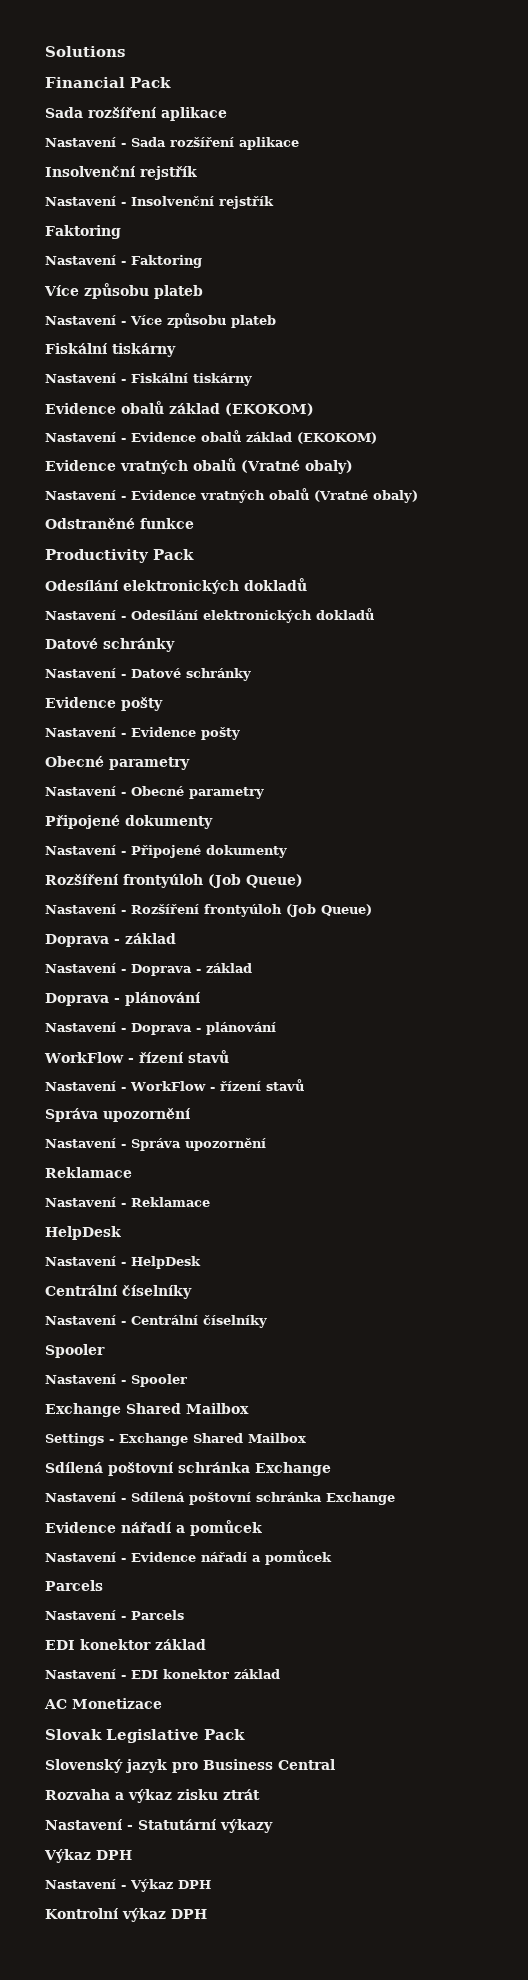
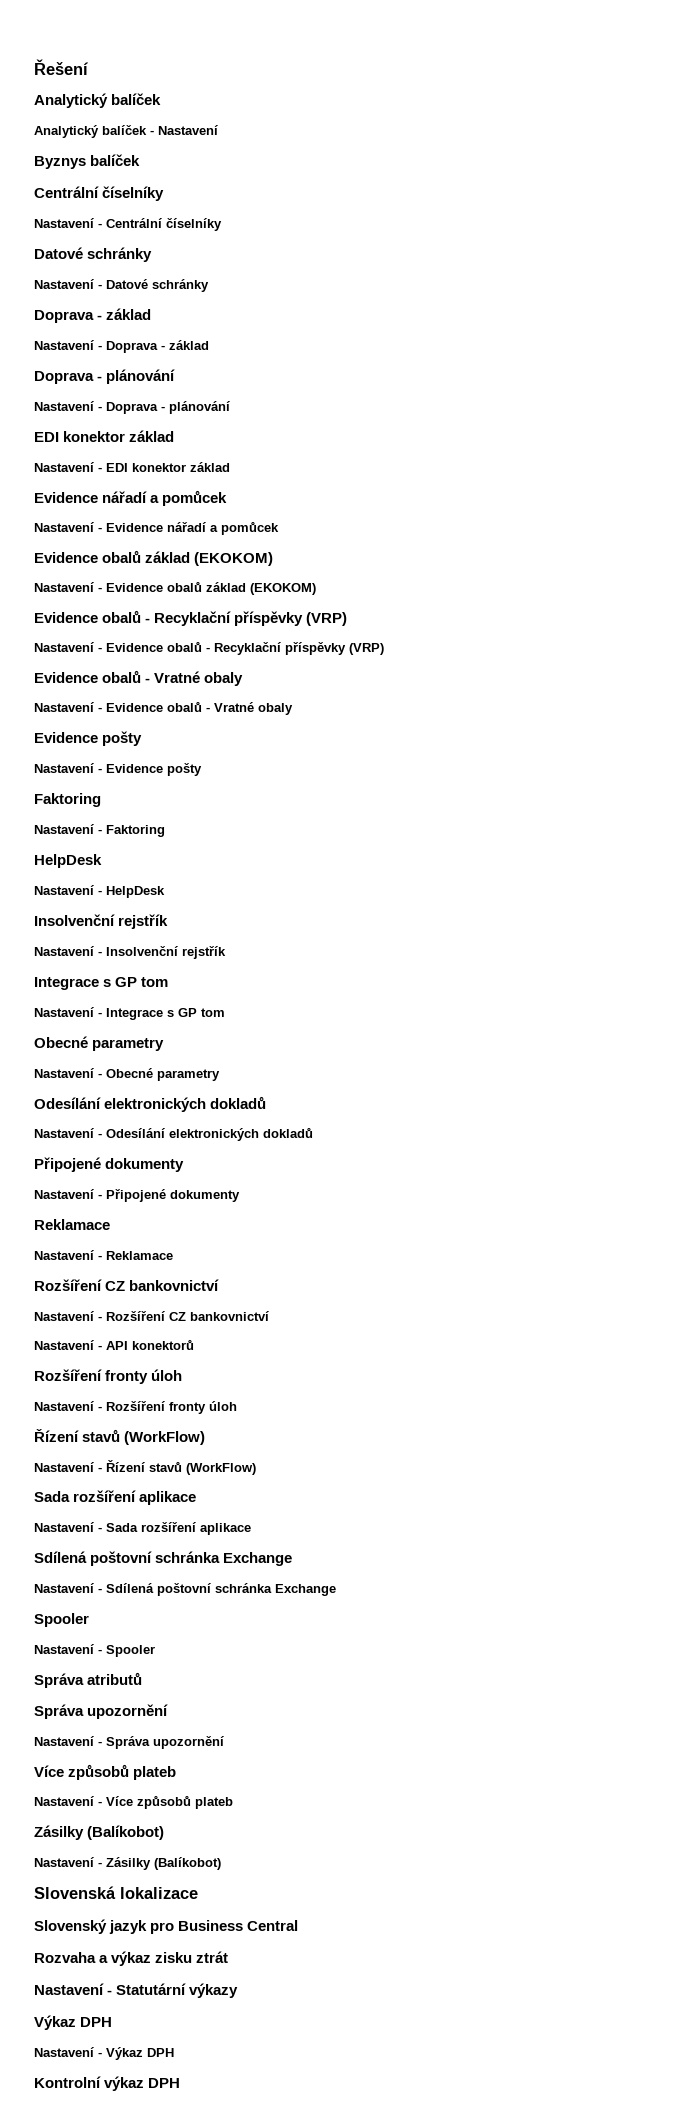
[45,46,125,57] [45,77,171,88] [45,107,227,121] [45,137,299,150] [45,166,197,180] [45,196,274,209] [45,225,121,239] [45,255,202,268] [44,283,203,299] [45,313,276,328] [45,343,176,357] [45,373,252,386] [45,401,314,416] [45,430,377,444] [45,458,353,474] [45,488,418,503] [45,518,194,529] [45,549,194,563] [45,578,307,594] [45,608,374,623] Solutions // Financial Pack // Sada rozšíření aplikace // Nastavení - Sada rozšíření aplikace // Insolvenční rejstřík // Nastavení - Insolvenční rejstřík // Faktoring // Nastavení - Faktoring // Více způsobu plateb // Nastavení - Více způsobu plateb // Fiskální tiskárny // Nastavení - Fiskální tiskárny // Evidence obalů základ (EKOKOM) // Nastavení - Evidence obalů základ (EKOKOM) // Evidence vratných obalů (Vratné obaly) // Nastavení - Evidence vratných obalů (Vratné obaly) // Odstraněné funkce // Productivity Pack // Odesílání elektronických dokladů // Nastavení - Odesílání elektronických dokladů -> [34,59,89,75] [34,93,162,108] [34,125,218,138] [34,154,141,169] [34,186,165,201] [34,218,222,231] Řešení // Analytický balíček // Analytický balíček - Nastavení // Byznys balíček // Centrální číselníky // Nastavení - Centrální číselníky
[45,697,163,711] [45,727,240,740] [45,756,190,770] [45,786,264,799] [45,815,213,829] [45,845,287,858] [45,874,303,888] [45,904,372,917] // Evidence pošty // Nastavení - Evidence pošty // Obecné parametry // Nastavení - Obecné parametry // Připojené dokumenty // Nastavení - Připojené dokumenty // Rozšíření frontyúloh (Job Queue) // Nastavení - Rozšíření frontyúloh (Job Queue) -> (209, 285) none
[44,1050,229,1063] [45,1079,304,1091] [45,1108,191,1122] [45,1138,266,1151] WorkFlow - řízení stavů // Nastavení - WorkFlow - řízení stavů // Správa upozornění // Nastavení - Správa upozornění -> [34,430,175,442] [34,462,230,472] [34,490,228,506] [34,521,279,535] [34,550,274,566] [34,581,316,595] [34,610,348,626] [34,641,384,655] [34,670,244,686] [34,701,293,715] [34,731,143,746] [34,763,202,776] [34,793,101,807] [34,824,165,837] [34,854,102,868] [34,885,165,898] [34,914,169,929] [34,946,226,959] [34,977,169,990] [34,1007,225,1020] [34,1036,165,1051] [34,1068,220,1081] [34,1096,267,1112] [34,1127,313,1141] [34,1157,185,1172] [34,1189,240,1202] EDI konektor základ // Nastavení - EDI konektor základ // Evidence nářadí a pomůcek // Nastavení - Evidence nářadí a pomůcek // Evidence obalů základ (EKOKOM) // Nastavení - Evidence obalů základ (EKOKOM) // Evidence obalů - Recyklační příspěvky (VRP) // Nastavení - Evidence obalů - Recyklační příspěvky (VRP) // Evidence obalů - Vratné obaly // Nastavení - Evidence obalů - Vratné obaly // Evidence pošty // Nastavení - Evidence pošty // Faktoring // Nastavení - Faktoring // HelpDesk // Nastavení - HelpDesk // Insolvenční rejstřík // Nastavení - Insolvenční rejstřík // Integrace s GP tom // Nastavení - Integrace s GP tom // Obecné parametry // Nastavení - Obecné parametry // Odesílání elektronických dokladů // Nastavení - Odesílání elektronických dokladů // Připojené dokumenty // Nastavení - Připojené dokumenty
[45,1226,121,1240] [45,1256,201,1269] [45,1285,192,1299] [45,1315,267,1328] [45,1344,105,1358] [45,1374,187,1387] [45,1403,249,1417] [45,1433,306,1446] HelpDesk // Nastavení - HelpDesk // Centrální číselníky // Nastavení - Centrální číselníky // Spooler // Nastavení - Spooler // Exchange Shared Mailbox // Settings - Exchange Shared Mailbox -> [34,1279,220,1291] [34,1311,269,1321] [34,1339,194,1350] [34,1369,183,1384] [34,1401,237,1414] [34,1429,206,1445] [34,1460,256,1475] [34,1490,197,1505] [34,1522,251,1535] Rozšíření CZ bankovnictví // Nastavení - Rozšíření CZ bankovnictví // Nastavení - API konektorů // Rozšíření fronty úloh // Nastavení - Rozšíření fronty úloh // Řízení stavů (WorkFlow) // Nastavení - Řízení stavů (WorkFlow) // Sada rozšíření aplikace // Nastavení - Sada rozšíření aplikace
[45,1520,262,1536] [45,1550,332,1565] [45,1580,103,1591] [45,1610,184,1620] [45,1639,206,1650] [45,1669,280,1679] [44,1698,162,1709] [45,1729,245,1743] Evidence nářadí a pomůcek // Nastavení - Evidence nářadí a pomůcek // Parcels // Nastavení - Parcels // EDI konektor základ // Nastavení - EDI konektor základ // AC Monetizace // Slovak Legislative Pack -> [34,1613,89,1627] [34,1644,155,1657] [34,1672,143,1688] [34,1704,169,1719] [34,1736,224,1749] [34,1764,177,1780] [34,1795,233,1809] [34,1825,165,1840] [34,1857,221,1870] [34,1886,198,1899] Spooler // Nastavení - Spooler // Správa atributů // Správa upozornění // Nastavení - Správa upozornění // Více způsobů plateb // Nastavení - Více způsobů plateb // Zásilky (Balíkobot) // Nastavení - Zásilky (Balíkobot) // Slovenská lokalizace

